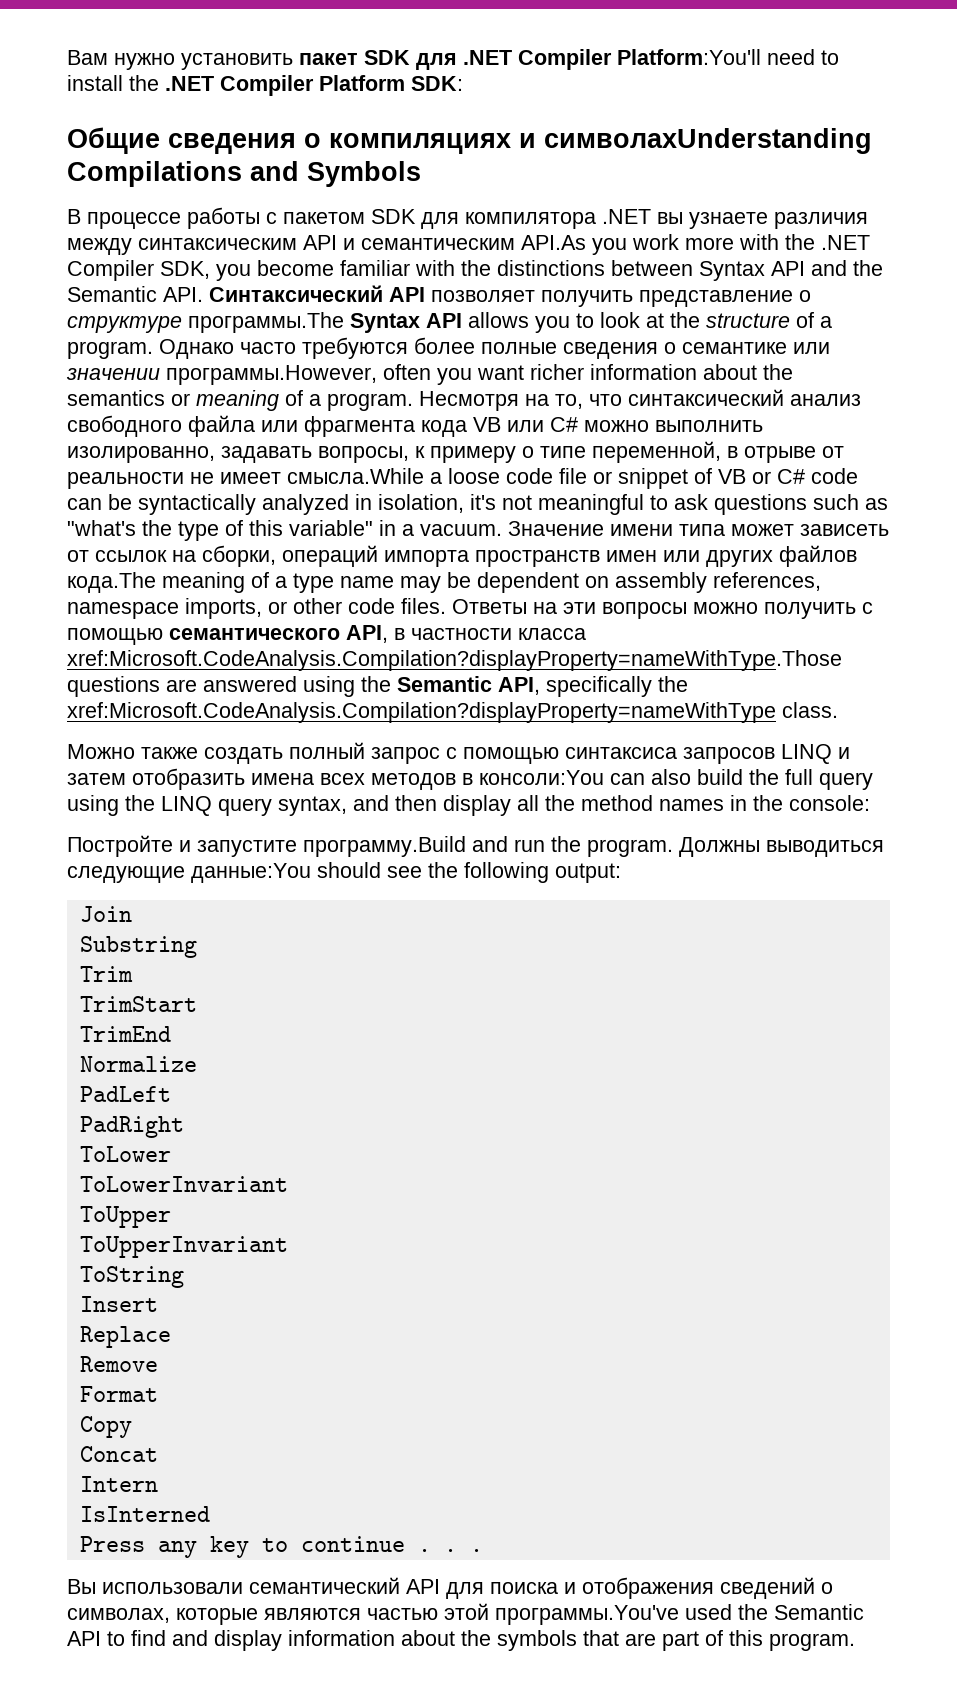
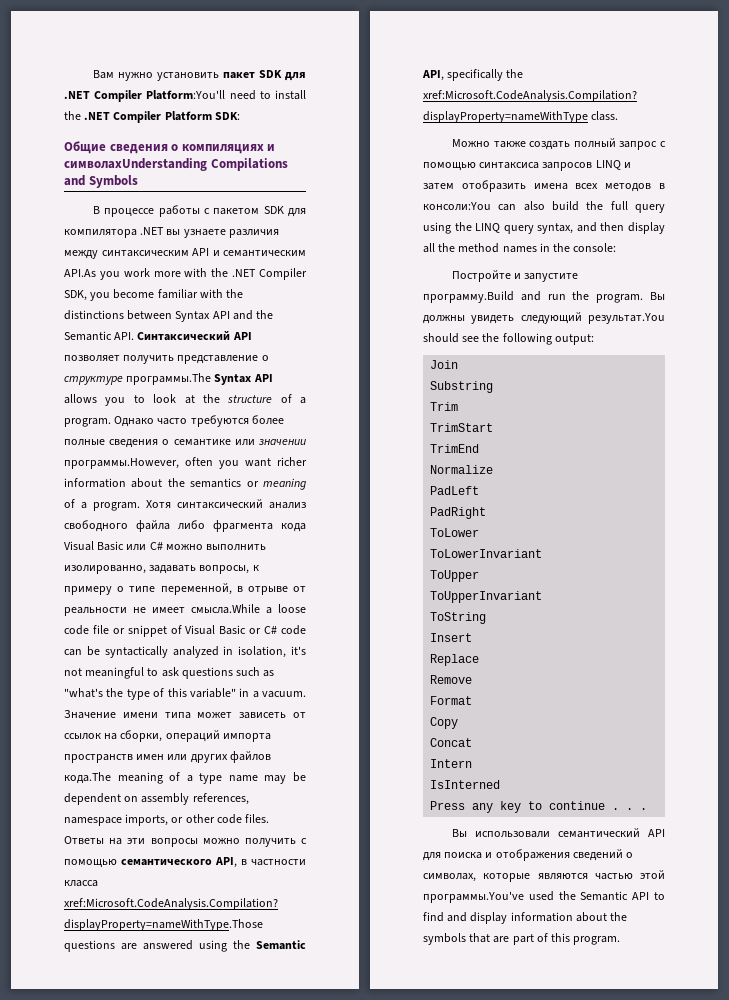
[419,391,622,411] Несмотря на то, что -> [146,500,171,508] Хотя
[261,420,298,432] или -> [178,520,205,530] либо
[473,417,501,432] VB -> [64,541,125,551] Visual Basic
[718,469,746,484] VB -> [185,625,247,635] Visual Basic
[679,837,884,857] [67,863,311,883] Должны выводиться следующие данные:You -> [650,292,665,300] [423,312,665,324] Вы должны увидеть следующий результат.You

